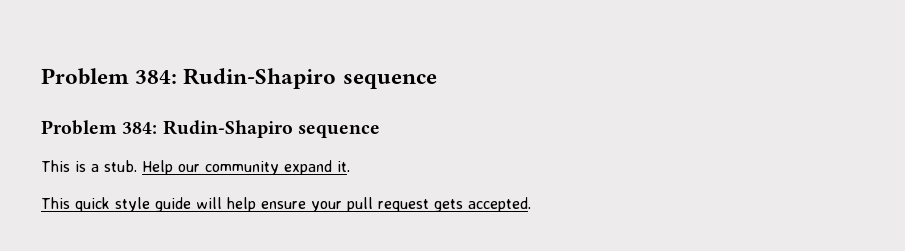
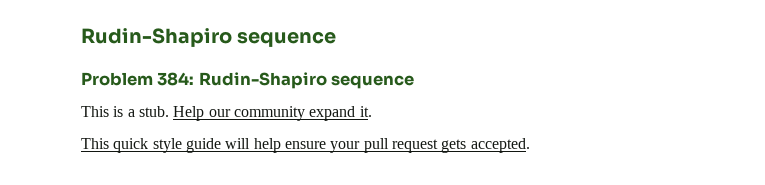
[41,68,178,85] Problem 384: -> (81, 37) none

